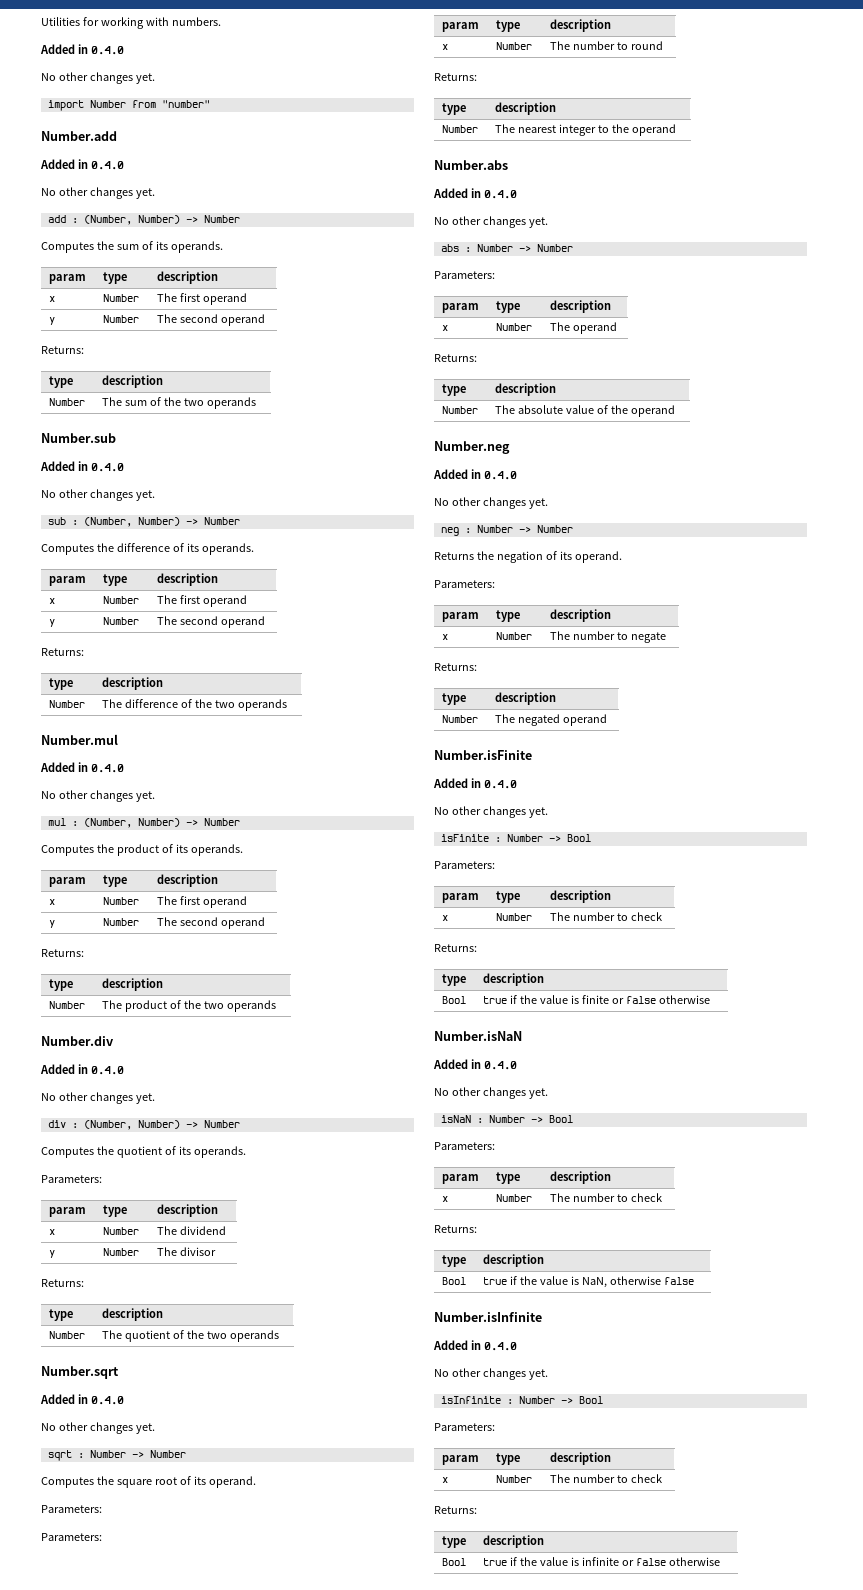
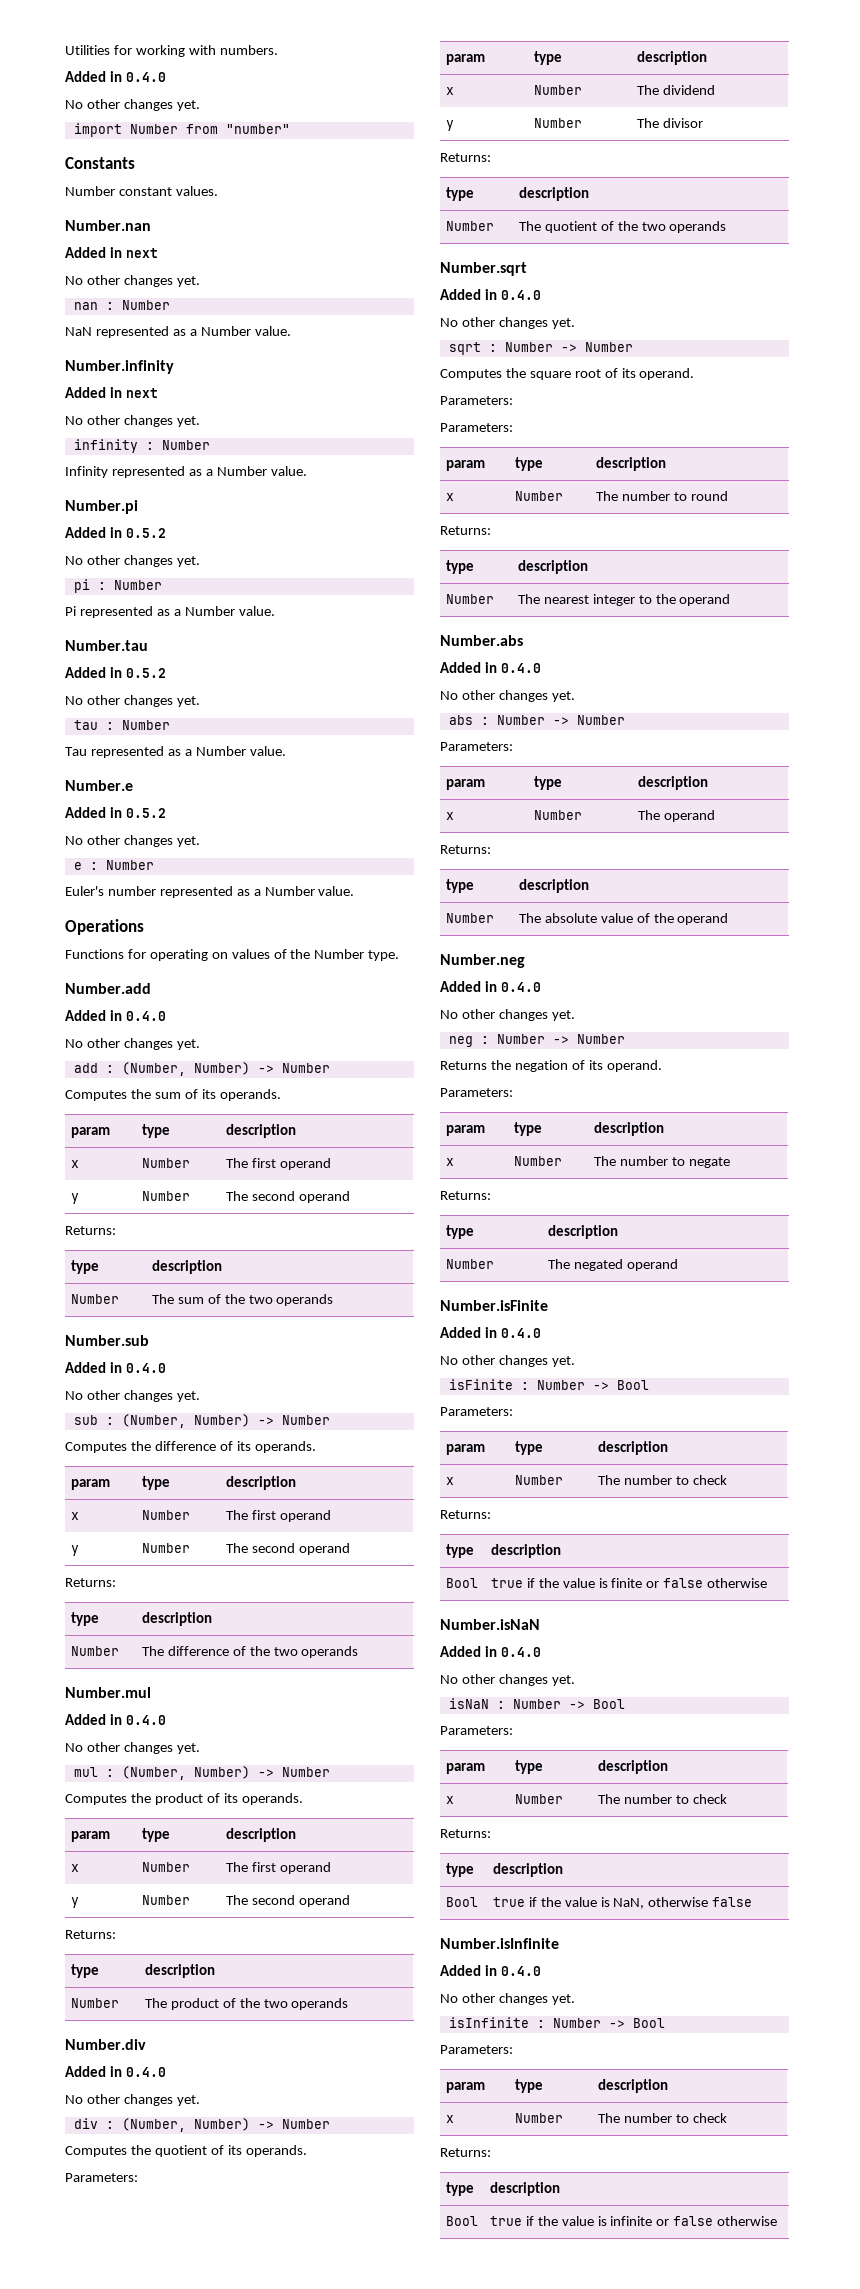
(210, 104) none -> [65,157,135,169] [65,186,218,196] [65,220,151,231] [65,247,158,258] [65,275,200,287] [73,300,170,310] [65,326,291,338] [65,360,174,374] [65,387,158,398] [65,415,200,427] [73,439,210,453] [65,466,307,478] [65,500,138,514] [65,527,166,538] [65,555,200,567] [73,579,162,593] [65,606,275,618] [65,640,148,651] [65,667,166,678] [65,695,200,707] [73,720,170,730] [65,746,286,758] [65,780,133,791] [65,807,166,818] [65,835,200,847] [73,860,154,870] [65,886,355,898] [65,919,144,935] [65,949,400,961] // Constants // Number constant values. // Number.nan // Added in next // No other changes yet. // nan : Number // NaN represented as a Number value. // Number.infinity // Added in next // No other changes yet. // infinity : Number // Infinity represented as a Number value. // Number.pi // Added in 0.5.2 // No other changes yet. // pi : Number // Pi represented as a Number value. // Number.tau // Added in 0.5.2 // No other changes yet. // tau : Number // Tau represented as a Number value. // Number.e // Added in 0.5.2 // No other changes yet. // e : Number // Euler's number represented as a Number value. // Operations // Functions for operating on values of the Number type.

